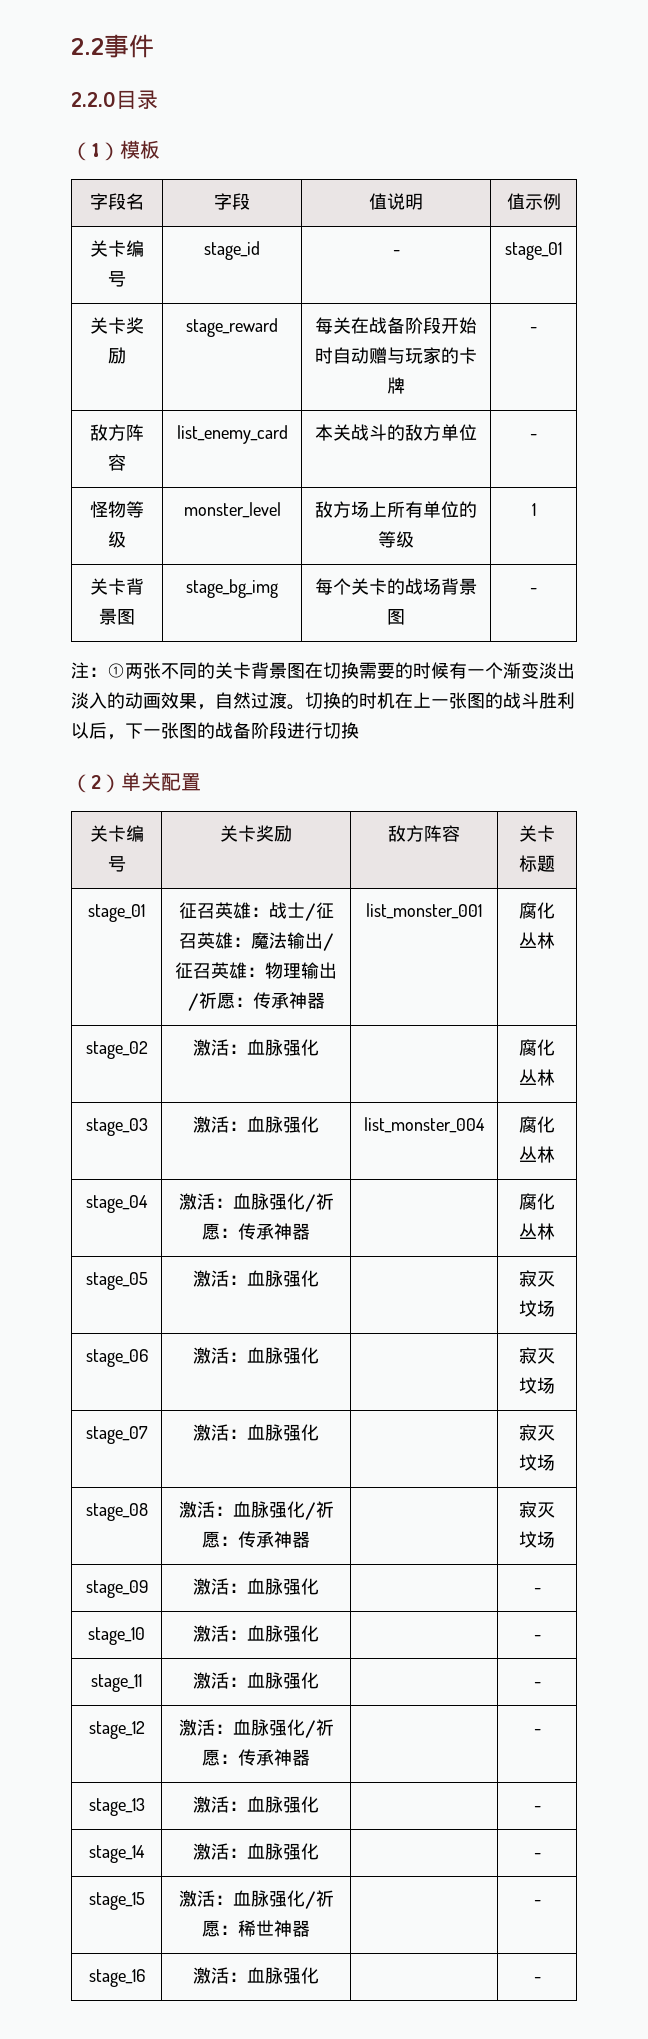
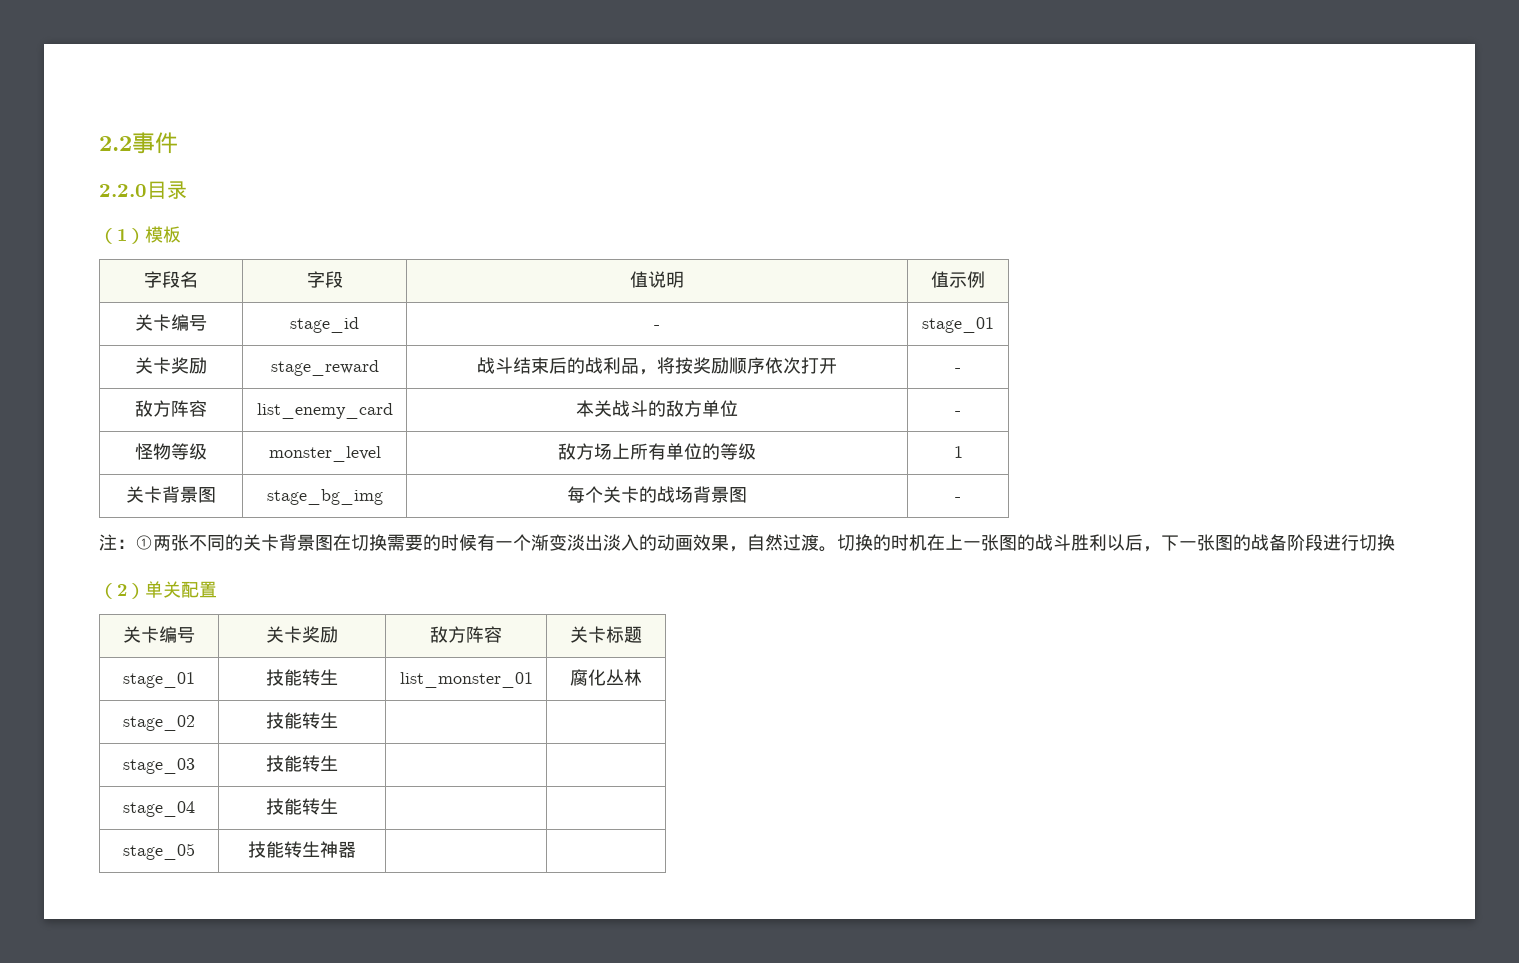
[315,317,477,334] [315,347,477,364] [387,377,405,394] 每关在战备阶段开始时自动赠与玩家的卡牌 -> [477,357,837,375] 战斗结束后的战利品，将按奖励顺序依次打开
[178,902,334,921] [178,932,334,951] [175,962,337,979] [187,992,325,1011] [366,903,482,919] [519,902,555,919] [519,932,555,949] [85,1041,148,1059] [193,1039,319,1056] [519,1039,555,1056] [519,1069,555,1086] [85,1118,148,1136] [193,1116,319,1133] [364,1117,485,1133] [519,1116,555,1133] [519,1146,555,1163] [86,1195,148,1213] [178,1193,334,1212] [202,1223,310,1240] [519,1193,555,1210] [519,1223,555,1240] [85,1272,148,1290] [193,1270,319,1287] [519,1270,555,1287] [519,1300,555,1317] [85,1349,148,1367] [193,1347,319,1364] [519,1347,555,1364] [519,1377,555,1394] [86,1426,148,1444] [193,1424,319,1441] [519,1424,555,1441] [519,1454,555,1471] [85,1503,148,1521] [178,1501,334,1520] [202,1531,310,1548] [519,1501,555,1518] [519,1531,555,1548] [85,1580,148,1598] [193,1578,319,1595] [533,1588,541,1593] [88,1627,145,1645] [193,1625,319,1642] [533,1635,541,1640] [91,1674,142,1692] [193,1672,319,1689] [533,1682,541,1687] [88,1721,145,1739] [178,1719,334,1738] [202,1749,310,1766] [533,1729,541,1734] [88,1798,145,1816] [193,1796,319,1813] [533,1806,541,1811] [89,1845,145,1863] [193,1843,319,1860] [533,1853,541,1858] [88,1892,145,1910] [178,1890,334,1909] [202,1920,310,1937] [533,1900,541,1905] [88,1969,145,1987] [193,1967,319,1984] [533,1977,541,1982] 征召英雄：战士/征召英雄：魔法输出/征召英雄：物理输出/祈愿：传承神器 | list_monster_001 | 腐化丛林 // stage_02 | 激活：血脉强化 | | 腐化丛林 // stage_03 | 激活：血脉强化 | list_monster_004 | 腐化丛林 // stage_04 | 激活：血脉强化/祈愿：传承神器 | | 腐化丛林 // stage_05 | 激活：血脉强化 | | 寂灭坟场 // stage_06 | 激活：血脉强化 | | 寂灭坟场 // stage_07 | 激活：血脉强化 | | 寂灭坟场 // stage_08 | 激活：血脉强化/祈愿：传承神器 | | 寂灭坟场 // stage_09 | 激活：血脉强化 | | - // stage_10 | 激活：血脉强化 | | - // stage_11 | 激活：血脉强化 | | - // stage_12 | 激活：血脉强化/祈愿：传承神器 | | - // stage_13 | 激活：血脉强化 | | - // stage_14 | 激活：血脉强化 | | - // stage_15 | 激活：血脉强化/祈愿：稀世神器 | | - // stage_16 | 激活：血脉强化 | | - -> [266,669,338,686] [399,672,533,688] [570,669,642,686] [123,715,195,731] [266,712,338,729] [123,758,195,774] [266,755,338,772] [123,801,195,817] [266,798,338,815] [123,843,195,860] [248,841,356,858] 技能转生 | list_monster_01 | 腐化丛林 // stage_02 | 技能转生 | | // stage_03 | 技能转生 | | // stage_04 | 技能转生 | | // stage_05 | 技能转生神器 | |

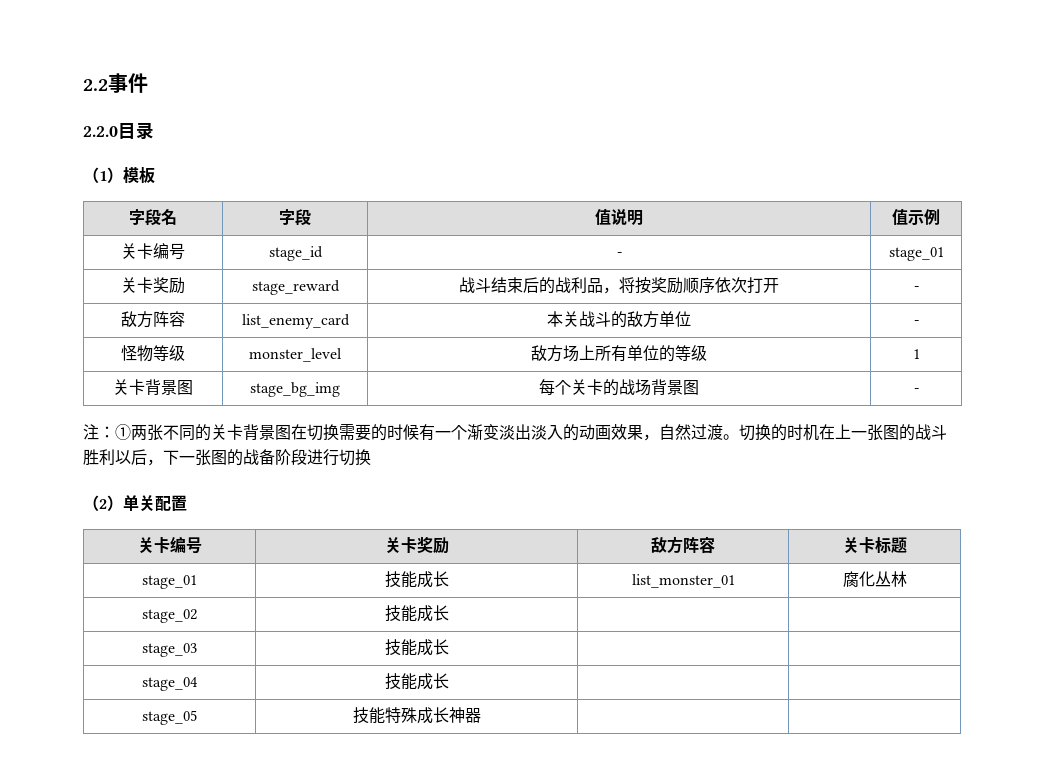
[302,669,338,686] 转生 -> [416,571,449,588] 成长
[302,712,338,729] 转生 -> [416,605,449,622] 成长
[302,755,338,772] 转生 -> [416,639,449,656] 成长
[302,798,338,815] 转生 -> [416,673,449,690] 成长
[284,841,320,858] 转生 -> [384,707,449,724] 特殊成长

